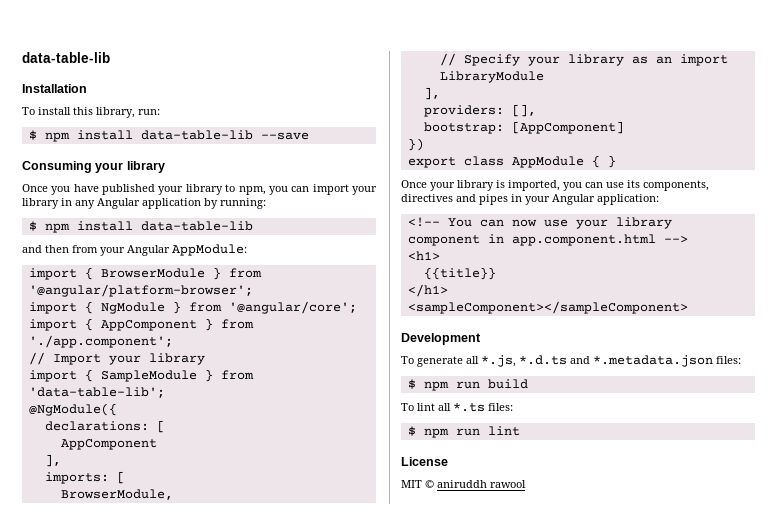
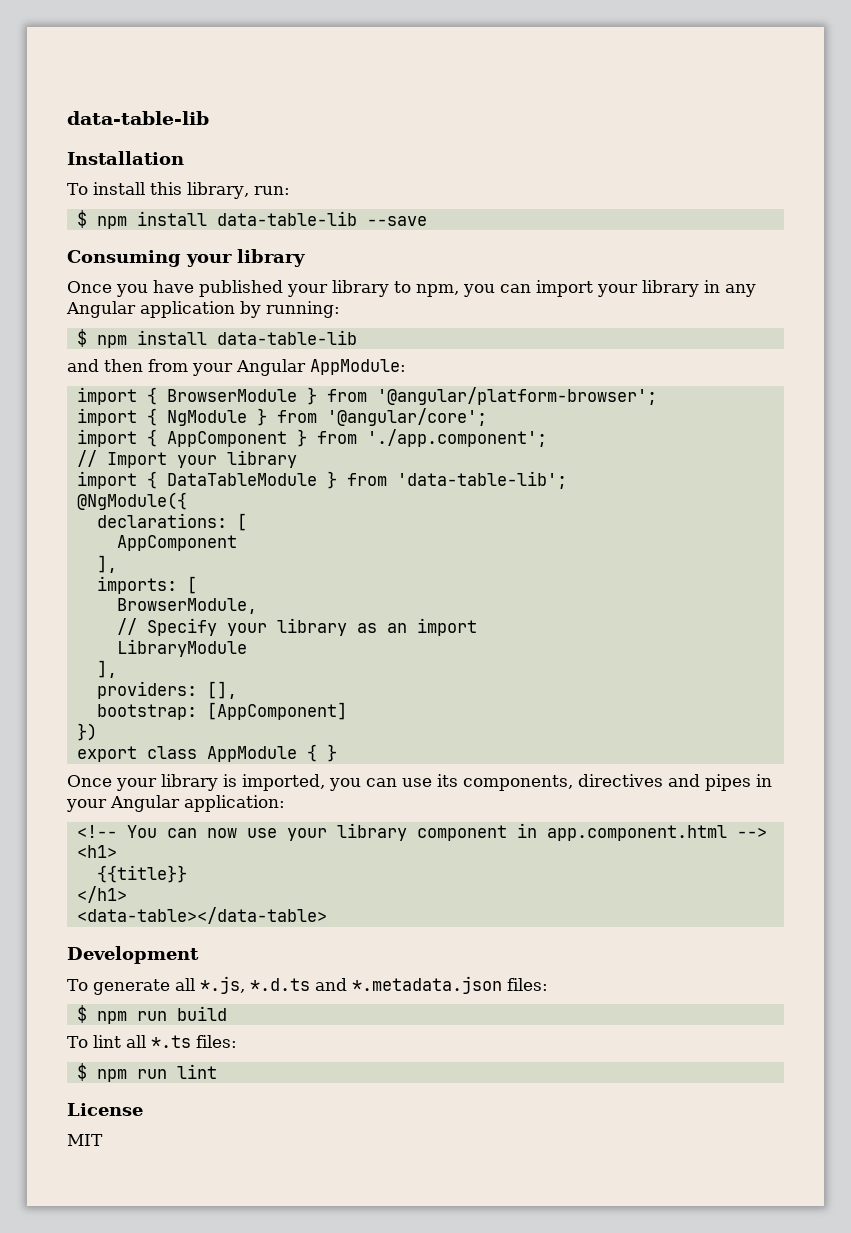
[100,370,197,382] SampleModule -> [166,473,317,486] DataTableModule
[407,301,688,314] <sampleComponent></sampleComponent> -> [76,907,327,924] <data-table></data-table>
[425,480,526,488] © aniruddh rawool -> (103, 1140) none

